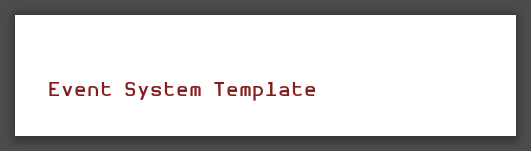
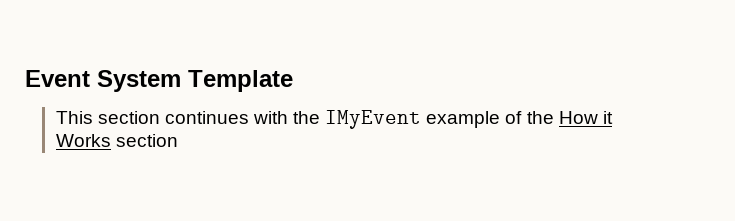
(317, 91) none -> [55,110,613,129] [55,134,178,147] // This section continues with the IMyEvent example of the How it Works section

